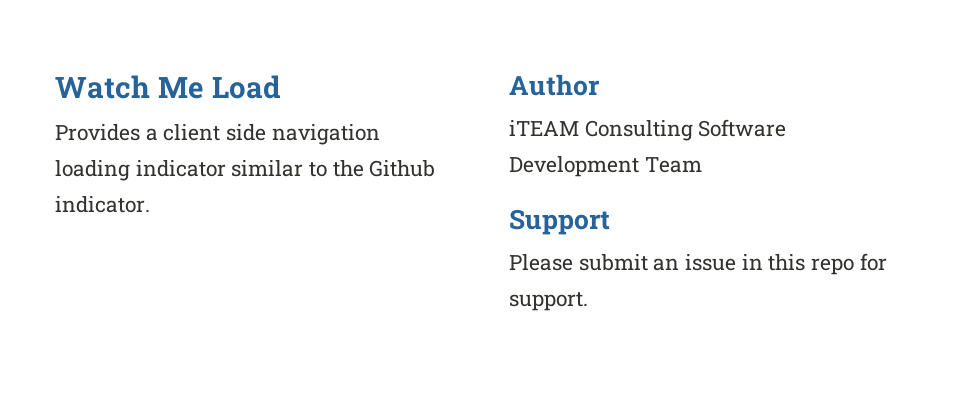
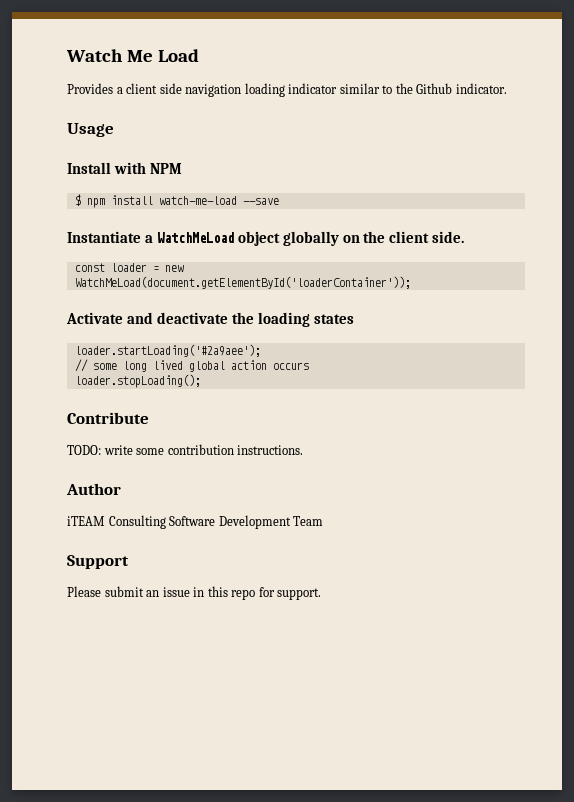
(150, 204) none -> [67,123,114,137] [67,162,182,174] [74,194,279,208] [67,231,465,246] [74,263,184,272] [74,276,411,289] [66,312,354,327] [74,344,261,357] [74,359,309,372] [74,374,201,388] [67,412,149,424] [67,444,304,455] // Usage // Install with NPM // $ npm install watch-me-load --save // Instantiate a WatchMeLoad object globally on the client side. // const loader = new WatchMeLoad(document.getElementById('loaderContainer')); // Activate and deactivate the loading states // loader.startLoading('#2a9aee'); // // some long lived global action occurs // loader.stopLoading(); // Contribute // TODO: write some contribution instructions.

